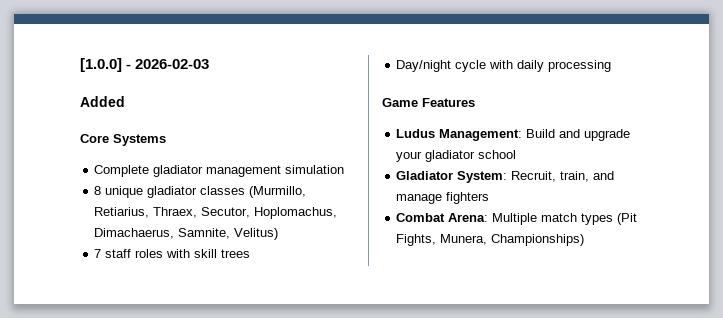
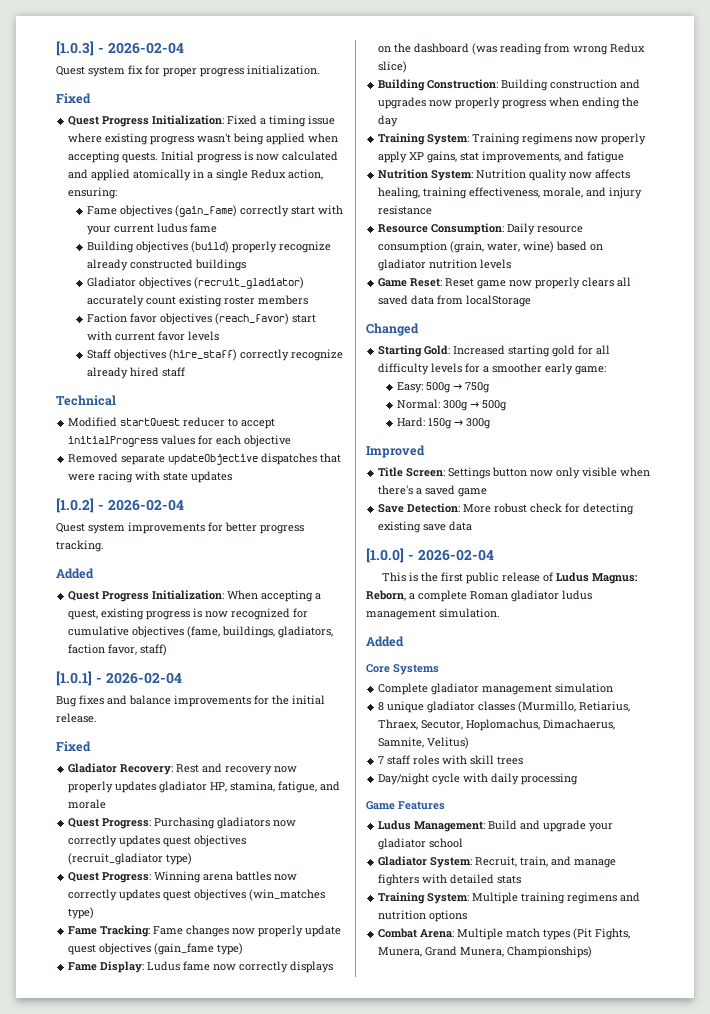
[80,58,210,72] [1.0.0] - 2026-02-03 -> [56,41,184,56] [56,65,320,77] [56,93,91,104] [68,115,336,127] [68,133,339,145] [68,151,339,163] [68,169,324,181] [68,187,118,199] [87,205,344,217] [87,223,218,235] [87,241,332,253] [87,259,247,271] [87,277,305,289] [87,295,309,307] [87,313,317,325] [87,331,220,341] [87,349,344,361] [87,367,186,379] [56,395,116,406] [68,417,276,429] [68,435,292,447] [68,453,342,465] [68,471,233,483] [56,498,184,513] [56,522,304,534] [56,540,104,552] [56,568,94,579] [68,590,322,602] [68,608,309,620] [68,626,334,638] [68,644,168,656] [56,671,182,686] [56,695,325,707] [56,713,97,723] [56,741,91,752] [68,763,298,775] [68,781,341,793] [68,799,107,809] [68,817,297,829] [68,835,247,847] [68,853,193,865] [68,871,298,883] [68,889,326,901] [68,907,95,919] [68,925,342,937] [68,943,244,955] [68,961,334,973] [378,43,646,55] [378,61,408,73] [378,79,641,91] [378,97,640,109] [378,115,399,127] [378,133,647,145] [378,151,625,163] [378,169,631,181] [378,187,643,199] [378,205,433,215] [378,223,584,235] [378,241,604,253] [378,259,512,271] [378,277,632,289] [378,295,532,307] [366,323,419,336] [378,345,611,357] [378,363,607,375] [397,382,491,393] [397,399,508,411] [397,417,492,429] [366,445,425,458] [378,467,651,479] [378,485,488,497] [378,503,635,515] [378,521,473,533] [366,548,494,563] [382,572,639,584] [366,590,592,602] [366,608,500,620] [1.0.3] - 2026-02-04 // Quest system fix for proper progress initialization. // Fixed // Quest Progress Initialization: Fixed a timing issue where existing progress wasn't being applied when accepting quests. Initial progress is now calculated and applied atomically in a single Redux action, ensuring: // Fame objectives (gain_fame) correctly start with your current ludus fame // Building objectives (build) properly recognize already constructed buildings // Gladiator objectives (recruit_gladiator) accurately count existing roster members // Faction favor objectives (reach_favor) start with current favor levels // Staff objectives (hire_staff) correctly recognize already hired staff // Technical // Modified startQuest reducer to accept initialProgress values for each objective // Removed separate updateObjective dispatches that were racing with state updates // [1.0.2] - 2026-02-04 // Quest system improvements for better progress tracking. // Added // Quest Progress Initialization: When accepting a quest, existing progress is now recognized for cumulative objectives (fame, buildings, gladiators, faction favor, staff) // [1.0.1] - 2026-02-04 // Bug fixes and balance improvements for the initial release. // Fixed // Gladiator Recovery: Rest and recovery now properly updates gladiator HP, stamina, fatigue, and morale // Quest Progress: Purchasing gladiators now correctly updates quest objectives (recruit_gladiator type) // Quest Progress: Winning arena battles now correctly updates quest objectives (win_matches type) // Fame Tracking: Fame changes now properly update quest objectives (gain_fame type) // Fame Display: Ludus fame now correctly displays on the dashboard (was reading from wrong Redux slice) // Building Construction: Building construction and upgrades now properly progress when ending the day // Training System: Training regimens now properly apply XP gains, stat improvements, and fatigue // Nutrition System: Nutrition quality now affects healing, training effectiveness, morale, and injury resistance // Resource Consumption: Daily resource consumption (grain, water, wine) based on gladiator nutrition levels // Game Reset: Reset game now properly clears all saved data from localStorage // Changed // Starting Gold: Increased starting gold for all difficulty levels for a smoother early game: // Easy: 500g → 750g // Normal: 300g → 500g // Hard: 150g → 300g // Improved // Title Screen: Settings button now only visible when there's a saved game // Save Detection: More robust check for detecting existing save data // [1.0.0] - 2026-02-04 // This is the first public release of Ludus Magnus: Reborn, a complete Roman gladiator ludus management simulation.
(490, 198) none -> [422,874,522,884] [378,892,641,904] [378,910,468,922] with detailed stats // Training System: Multiple training regimens and nutrition options
(488, 239) none -> [425,946,505,957] Grand Munera,

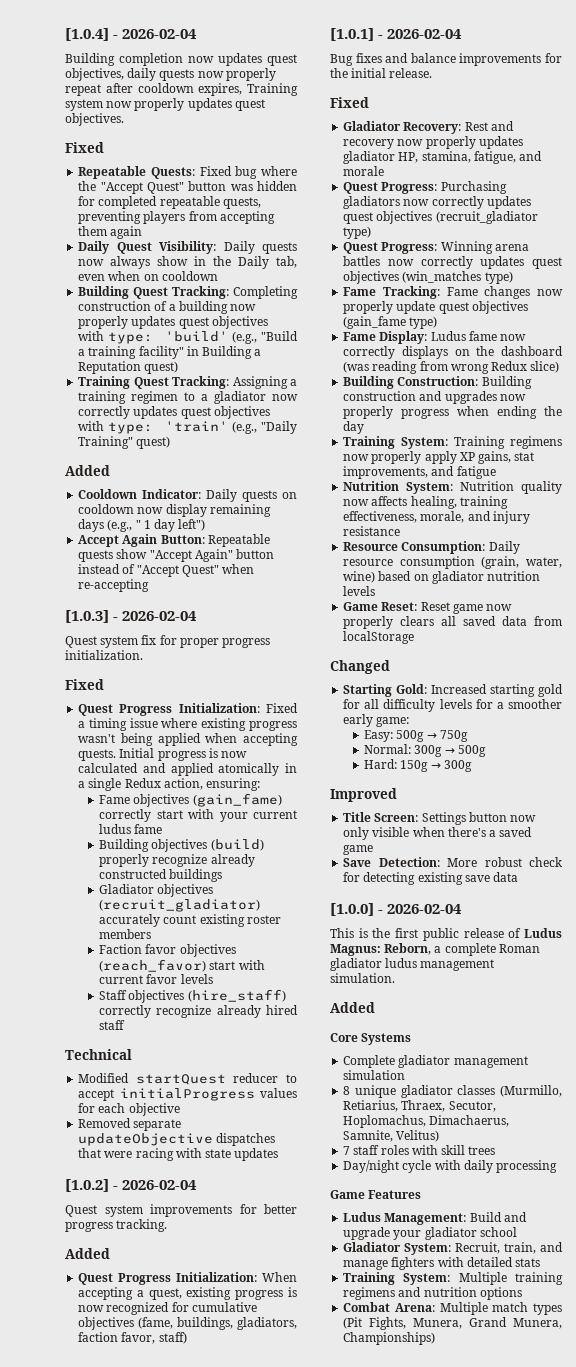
(56, 48) none -> [65,28,198,41] [65,53,297,66] [65,68,276,81] [65,83,298,96] [65,98,265,111] [65,113,124,126] [65,142,104,153] [78,166,297,179] [78,181,297,194] [78,196,261,209] [78,211,275,224] [78,226,143,239] [78,241,297,254] [78,256,297,269] [78,271,218,281] [78,286,298,299] [78,301,257,314] [78,316,268,329] [78,331,298,344] [78,346,262,359] [78,361,179,374] [78,376,297,389] [78,391,298,404] [78,406,270,419] [78,421,297,434] [78,436,171,449] [65,465,110,476] [78,489,297,502] [78,504,271,517] [78,519,206,532] [78,534,270,547] [78,549,275,562] [78,564,255,577] [78,579,150,592] [1.0.4] - 2026-02-04 // Building completion now updates quest objectives, daily quests now properly repeat after cooldown expires, Training system now properly updates quest objectives. // Fixed // Repeatable Quests: Fixed bug where the "Accept Quest" button was hidden for completed repeatable quests, preventing players from accepting them again // Daily Quest Visibility: Daily quests now always show in the Daily tab, even when on cooldown // Building Quest Tracking: Completing construction of a building now properly updates quest objectives with type: 'build' (e.g., "Build a training facility" in Building a Reputation quest) // Training Quest Tracking: Assigning a training regimen to a gladiator now correctly updates quest objectives with type: 'train' (e.g., "Daily Training" quest) // Added // Cooldown Indicator: Daily quests on cooldown now display remaining days (e.g., " 1 day left") // Accept Again Button: Repeatable quests show "Accept Again" button instead of "Accept Quest" when re-accepting //

